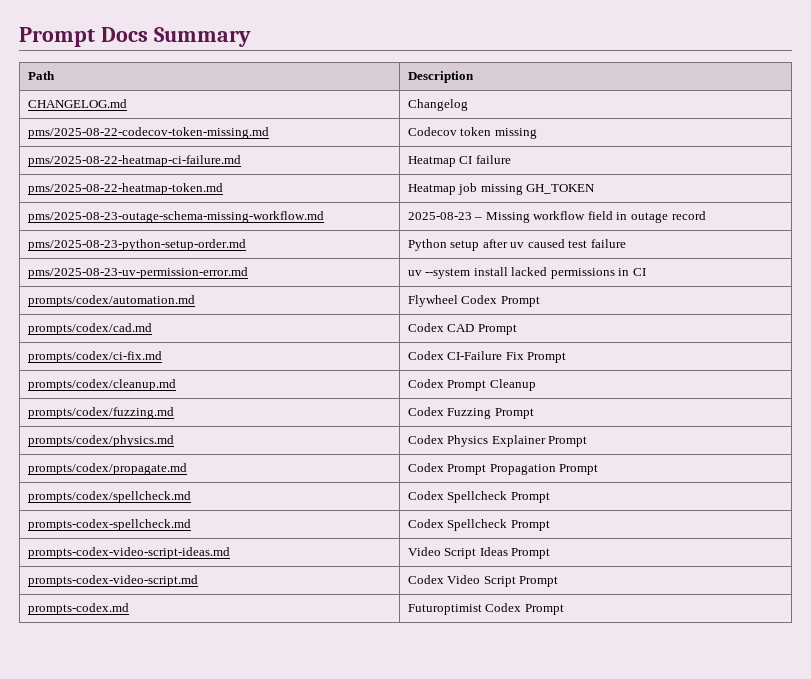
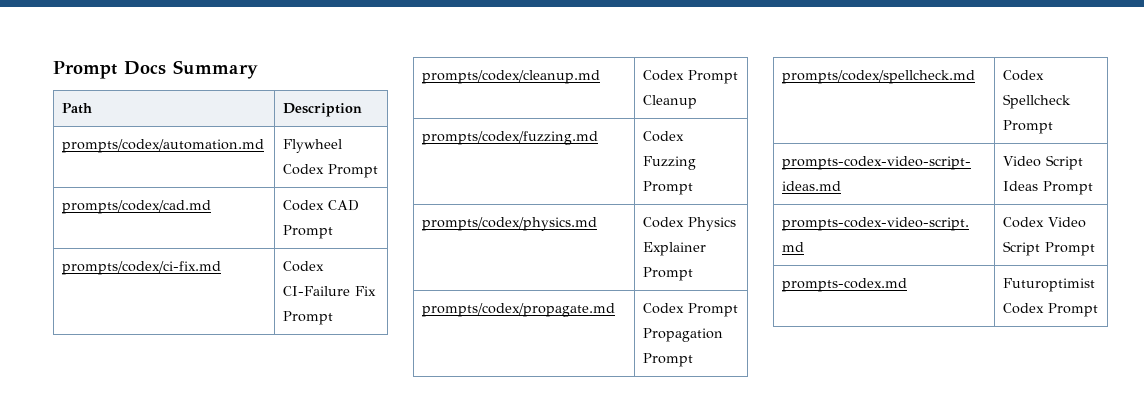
[27,99,127,108] [407,99,468,111] [27,127,269,139] [407,127,537,139] [27,155,241,167] [407,155,511,167] [27,183,223,195] [407,183,596,195] [27,211,324,223] [407,211,706,223] [27,239,246,251] [407,239,626,251] [27,267,248,279] [407,267,646,279] // CHANGELOG.md | Changelog // pms/2025-08-22-codecov-token-missing.md | Codecov token missing // pms/2025-08-22-heatmap-ci-failure.md | Heatmap CI failure // pms/2025-08-22-heatmap-token.md | Heatmap job missing GH_TOKEN // pms/2025-08-23-outage-schema-missing-workflow.md | 2025-08-23 – Missing workflow field in outage record // pms/2025-08-23-python-setup-order.md | Python setup after uv caused test failure // pms/2025-08-23-uv-permission-error.md | uv --system install lacked permissions in CI -> (362, 110) none
[27,519,191,531] [407,519,550,531] // prompts-codex-spellcheck.md | Codex Spellcheck Prompt -> (1053, 127) none

